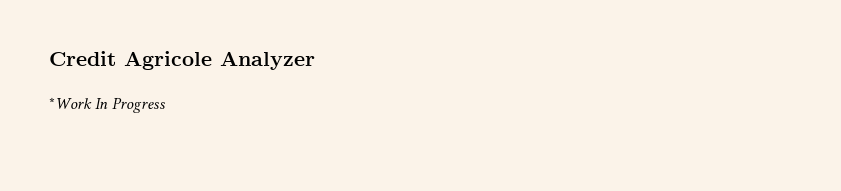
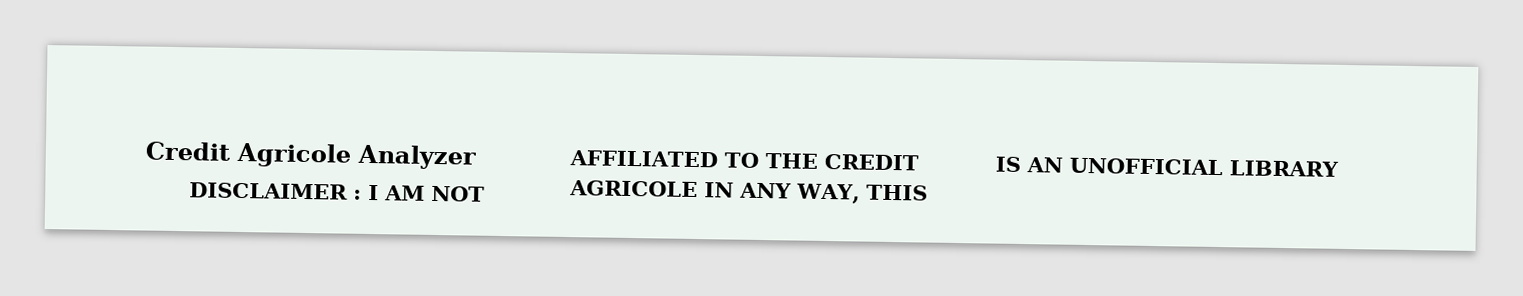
[49,97,166,113] *Work In Progress -> [189,182,486,202] [569,150,919,171] [569,180,928,204] [995,156,1339,177] DISCLAIMER : I AM NOT AFFILIATED TO THE CREDIT AGRICOLE IN ANY WAY, THIS IS AN UNOFFICIAL LIBRARY

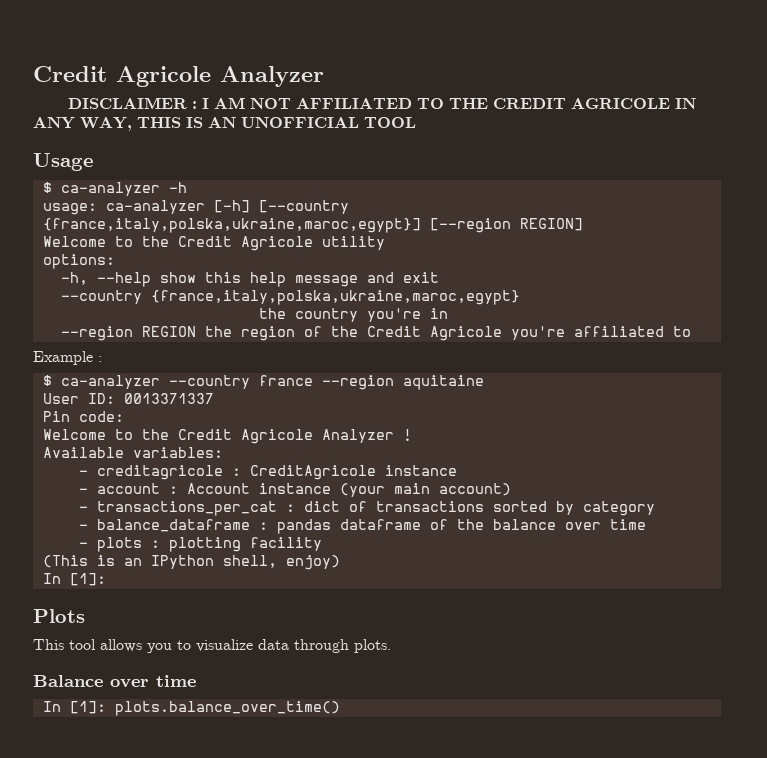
[1229,160,1339,177] LIBRARY -> [364,117,416,128] [33,153,94,171] [42,182,187,196] [42,200,349,215] [42,218,583,233] [42,236,385,251] [42,254,115,269] [60,272,439,287] [60,290,520,305] [258,308,448,322] [60,326,691,341] [33,351,102,365] [42,375,484,390] [42,393,214,404] [42,411,124,422] [42,429,412,444] [42,447,223,458] [78,465,457,480] [78,483,511,497] [78,501,655,516] [78,519,646,534] [78,537,322,552] [42,555,340,570] [42,573,106,586] [33,609,85,623] [33,639,391,653] [33,675,196,688] [42,701,340,716] TOOL // Usage // $ ca-analyzer -h // usage: ca-analyzer [-h] [--country {france,italy,polska,ukraine,maroc,egypt}] [--region REGION] // Welcome to the Credit Agricole utility // options: // -h, --help show this help message and exit // --country {france,italy,polska,ukraine,maroc,egypt} // the country you're in // --region REGION the region of the Credit Agricole you're affiliated to // Example : // $ ca-analyzer --country france --region aquitaine // User ID: 0013371337 // Pin code: // Welcome to the Credit Agricole Analyzer ! // Available variables: // - creditagricole : CreditAgricole instance // - account : Account instance (your main account) // - transactions_per_cat : dict of transactions sorted by category // - balance_dataframe : pandas dataframe of the balance over time // - plots : plotting facility // (This is an IPython shell, enjoy) // In [1]: // Plots // This tool allows you to visualize data through plots. // Balance over time // In [1]: plots.balance_over_time()

